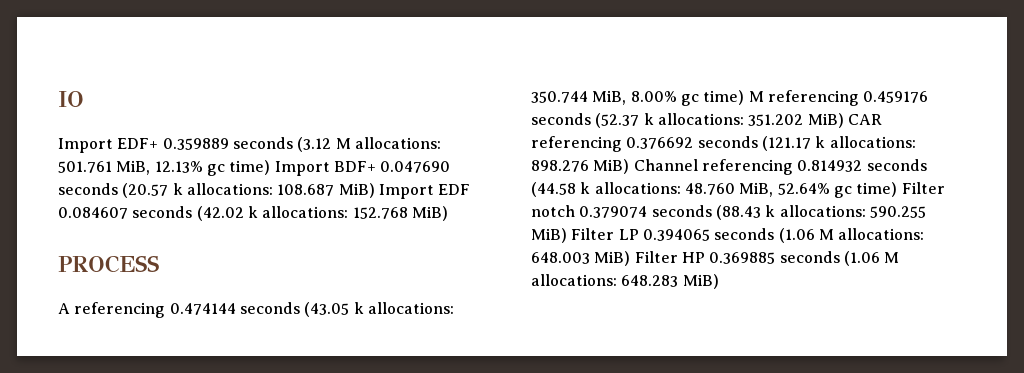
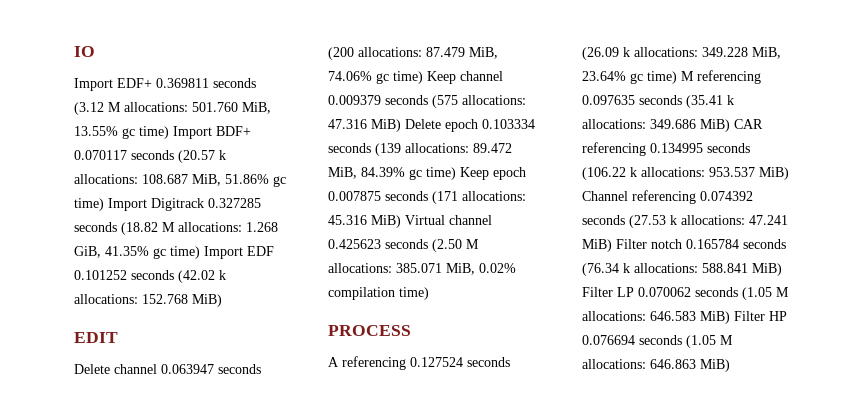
[162,138,229,150] 0.359889 -> [156,78,209,88] 0.369811
[58,160,203,175] 501.761 MiB, 12.13% -> [192,102,271,114] [74,126,118,136] 501.760 MiB, 13.55%
[380,161,451,173] 0.047690 -> [74,150,127,160] 0.070117
[338,183,375,198] MiB) -> [192,174,286,187] [74,198,261,211] [74,222,278,235] [74,246,200,259] MiB, 51.86% gc time) Import Digitrack 0.327285 seconds (18.82 M allocations: 1.268 GiB, 41.35% gc time)
[58,207,128,219] 0.084607 -> [74,270,127,280] 0.101252
[58,255,159,273] [58,302,454,318] [531,90,677,105] PROCESS // A referencing 0.474144 seconds (43.05 k allocations: 350.744 MiB, 8.00% -> [74,332,118,343] [74,364,261,374] [328,47,498,60] [328,71,503,84] [328,95,526,108] [328,119,535,132] [328,143,512,156] [328,167,526,180] [328,191,526,204] [328,215,492,228] [328,239,479,252] [328,263,516,275] [328,287,429,300] [328,325,411,336] [328,356,510,370] [582,47,781,60] [582,71,626,81] EDIT // Delete channel 0.063947 seconds (200 allocations: 87.479 MiB, 74.06% gc time) Keep channel 0.009379 seconds (575 allocations: 47.316 MiB) Delete epoch 0.103334 seconds (139 allocations: 89.472 MiB, 84.39% gc time) Keep epoch 0.007875 seconds (171 allocations: 45.316 MiB) Virtual channel 0.425623 seconds (2.50 M allocations: 385.071 MiB, 0.02% compilation time) // PROCESS // A referencing 0.127524 seconds (26.09 k allocations: 349.228 MiB, 23.64%
[863,91,929,103] [531,113,804,128] 0.459176 seconds (52.37 k allocations: 351.202 -> [582,95,734,108] [582,119,696,129] 0.097635 seconds (35.41 k allocations: 349.686
[626,136,916,151] [531,160,589,172] 0.376692 seconds (121.17 k allocations: 898.276 -> [650,143,750,153] [582,167,755,180] 0.134995 seconds (106.22 k allocations: 953.537
[797,159,927,172] [531,182,945,198] [531,205,926,220] 0.814932 seconds (44.58 k allocations: 48.760 MiB, 52.64% gc time) Filter notch 0.379074 seconds (88.43 k allocations: 590.255 -> [700,191,753,201] [582,215,788,228] [582,239,786,252] [582,263,748,276] 0.074392 seconds (27.53 k allocations: 47.241 MiB) Filter notch 0.165784 seconds (76.34 k allocations: 588.841
[642,228,925,243] [531,252,590,264] 0.394065 seconds (1.06 M allocations: 648.003 -> [638,287,789,300] [582,311,696,321] 0.070062 seconds (1.05 M allocations: 646.583
[709,251,900,266] [531,274,679,287] 0.369885 seconds (1.06 M allocations: 648.283 -> [582,335,733,348] [582,359,696,369] 0.076694 seconds (1.05 M allocations: 646.863

